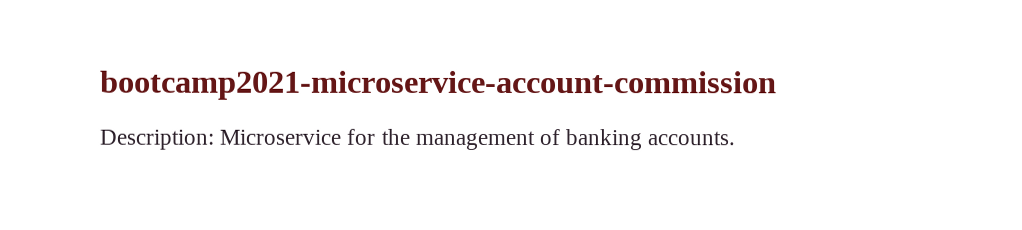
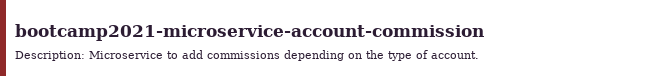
[346,128,736,151] for the management of banking accounts. -> [167,50,479,61] to add commissions depending on the type of account.

